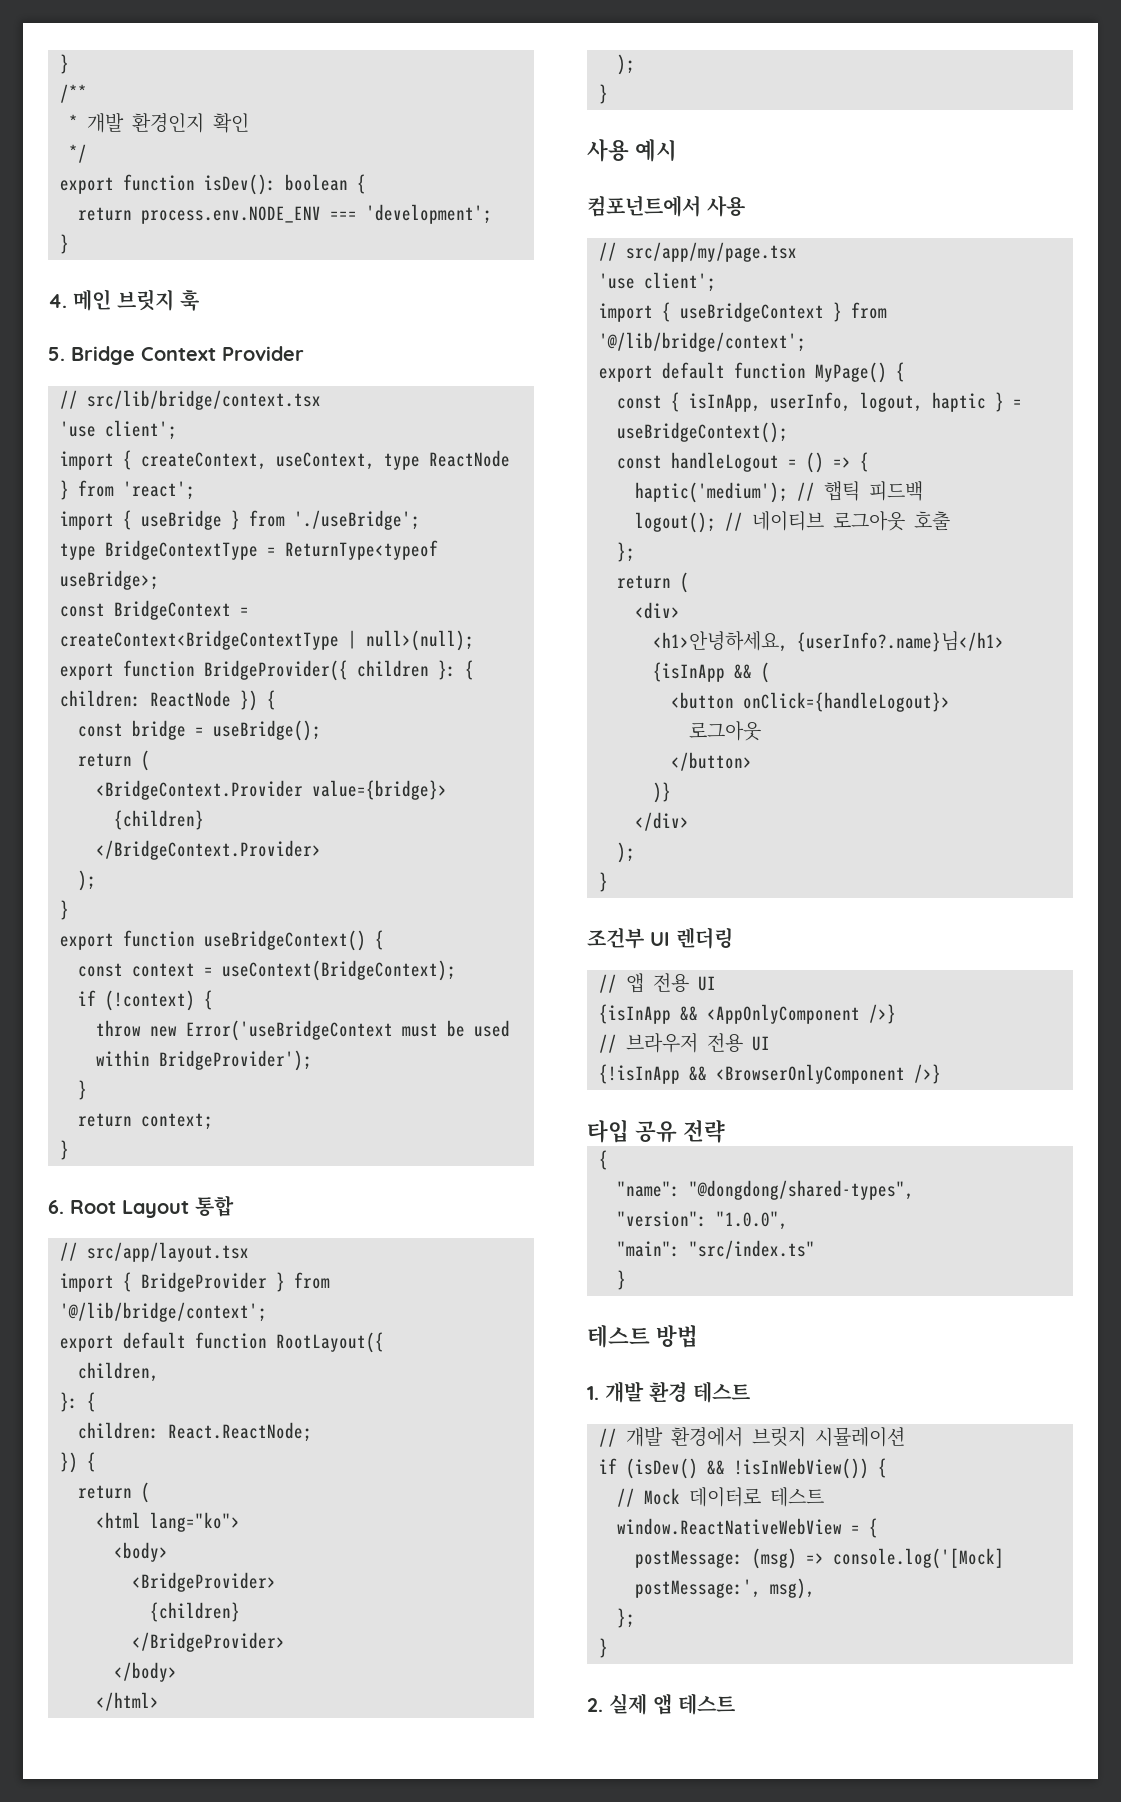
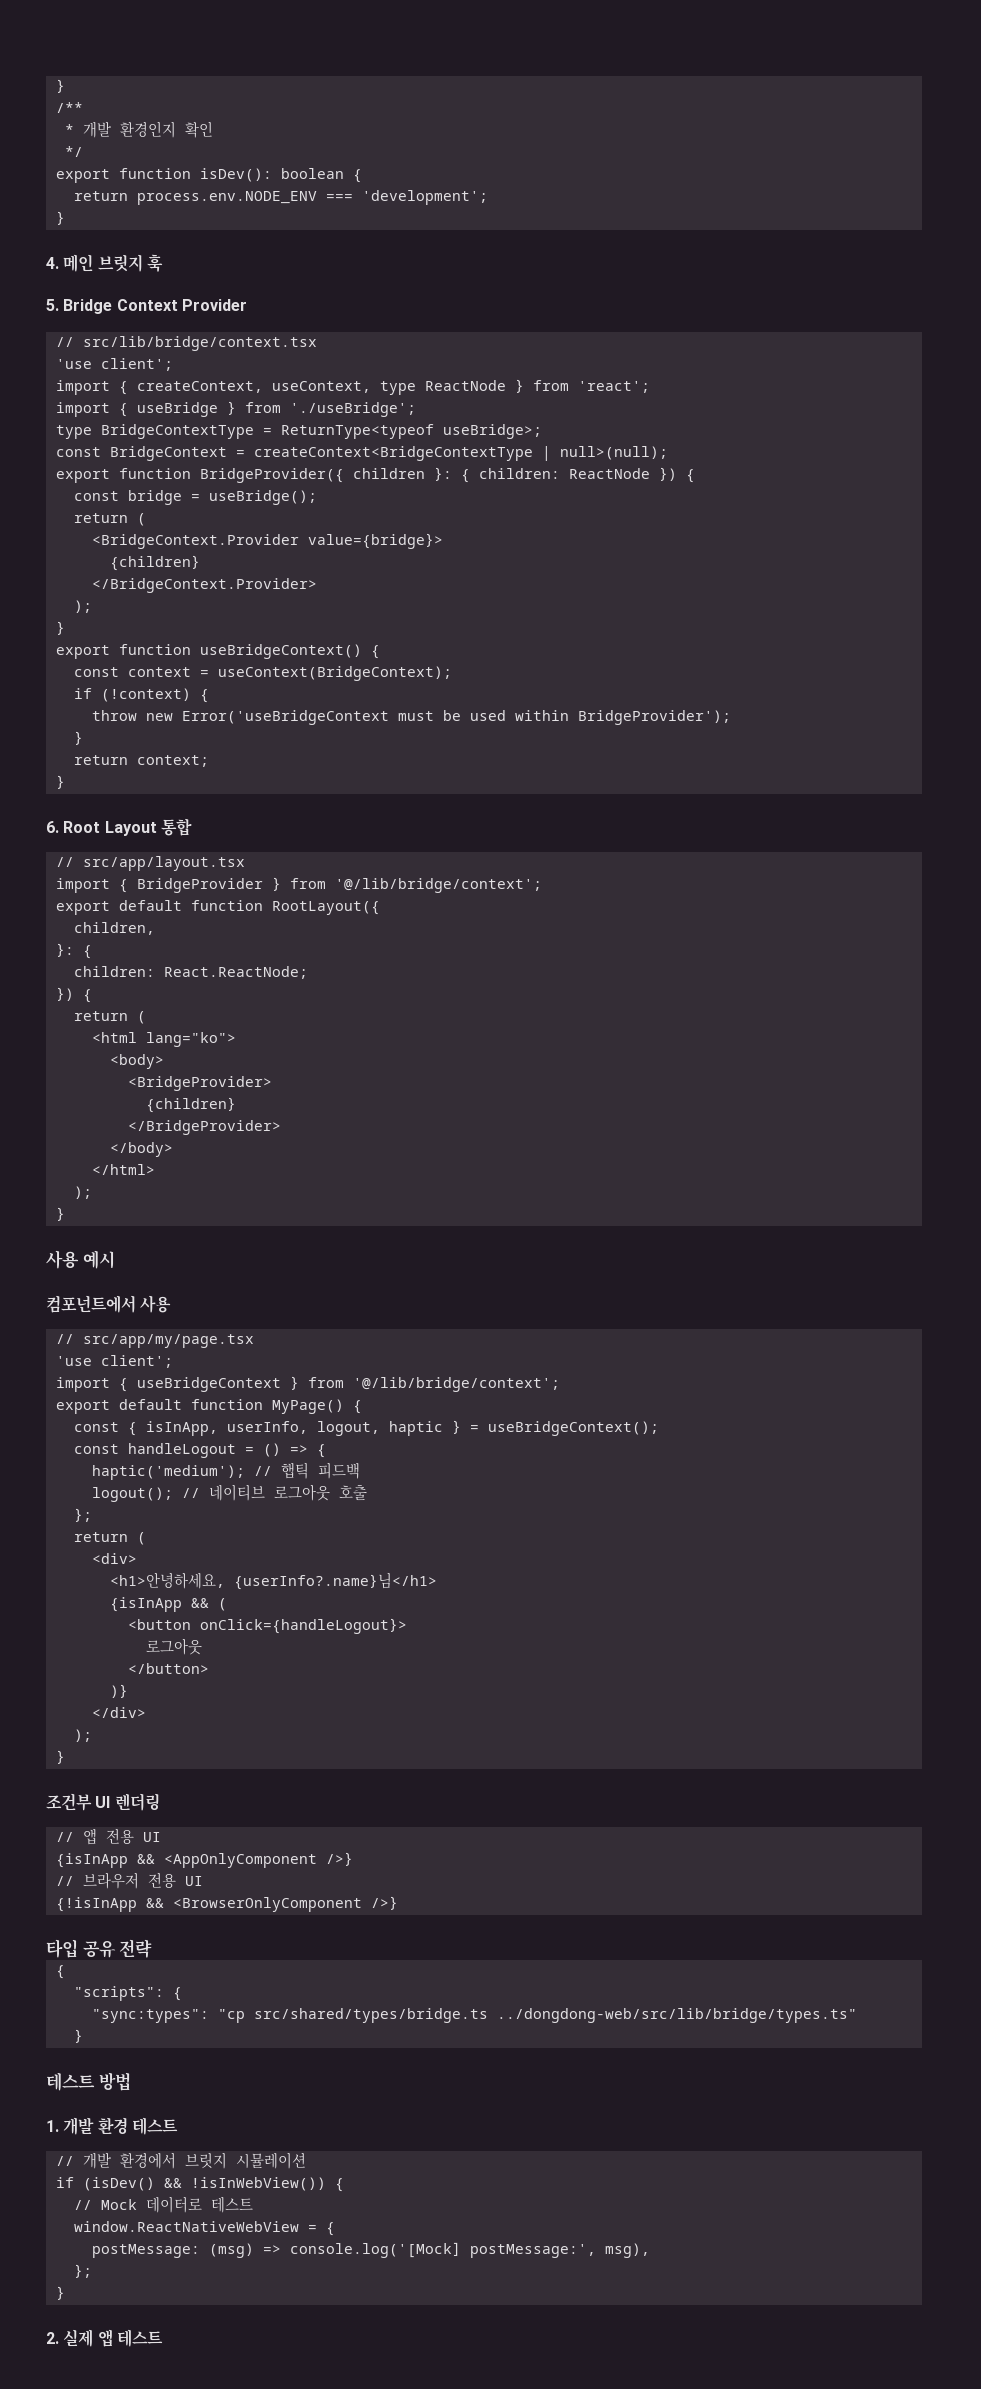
[617,1180,914,1200] [617,1211,788,1230] [617,1240,815,1259] "name": "@dongdong/shared-types", // "version": "1.0.0", // "main": "src/index.ts" -> [73,1986,182,2001] [91,2008,857,2023] "scripts": { // "sync:types": "cp src/shared/types/bridge.ts ../dongdong-web/src/lib/bridge/types.ts"

